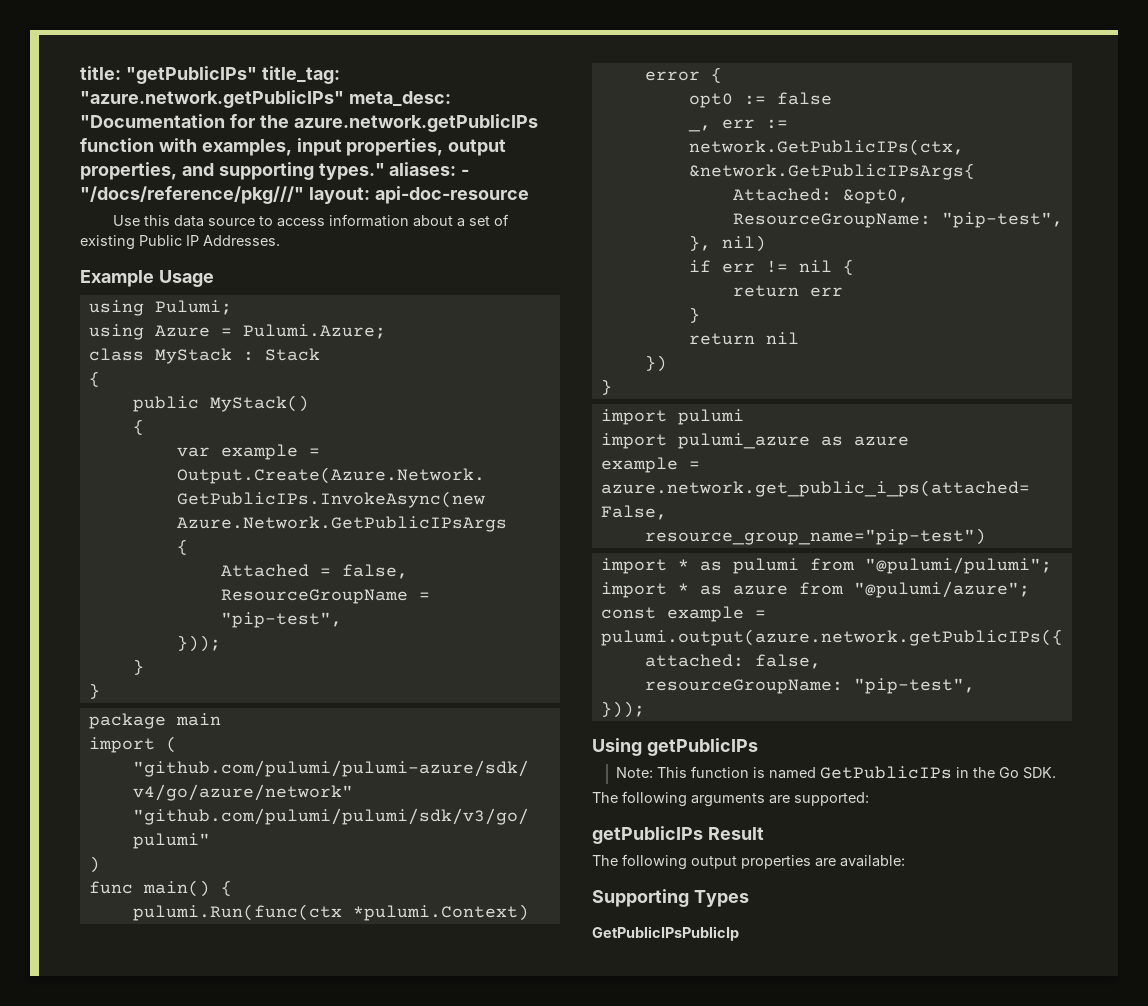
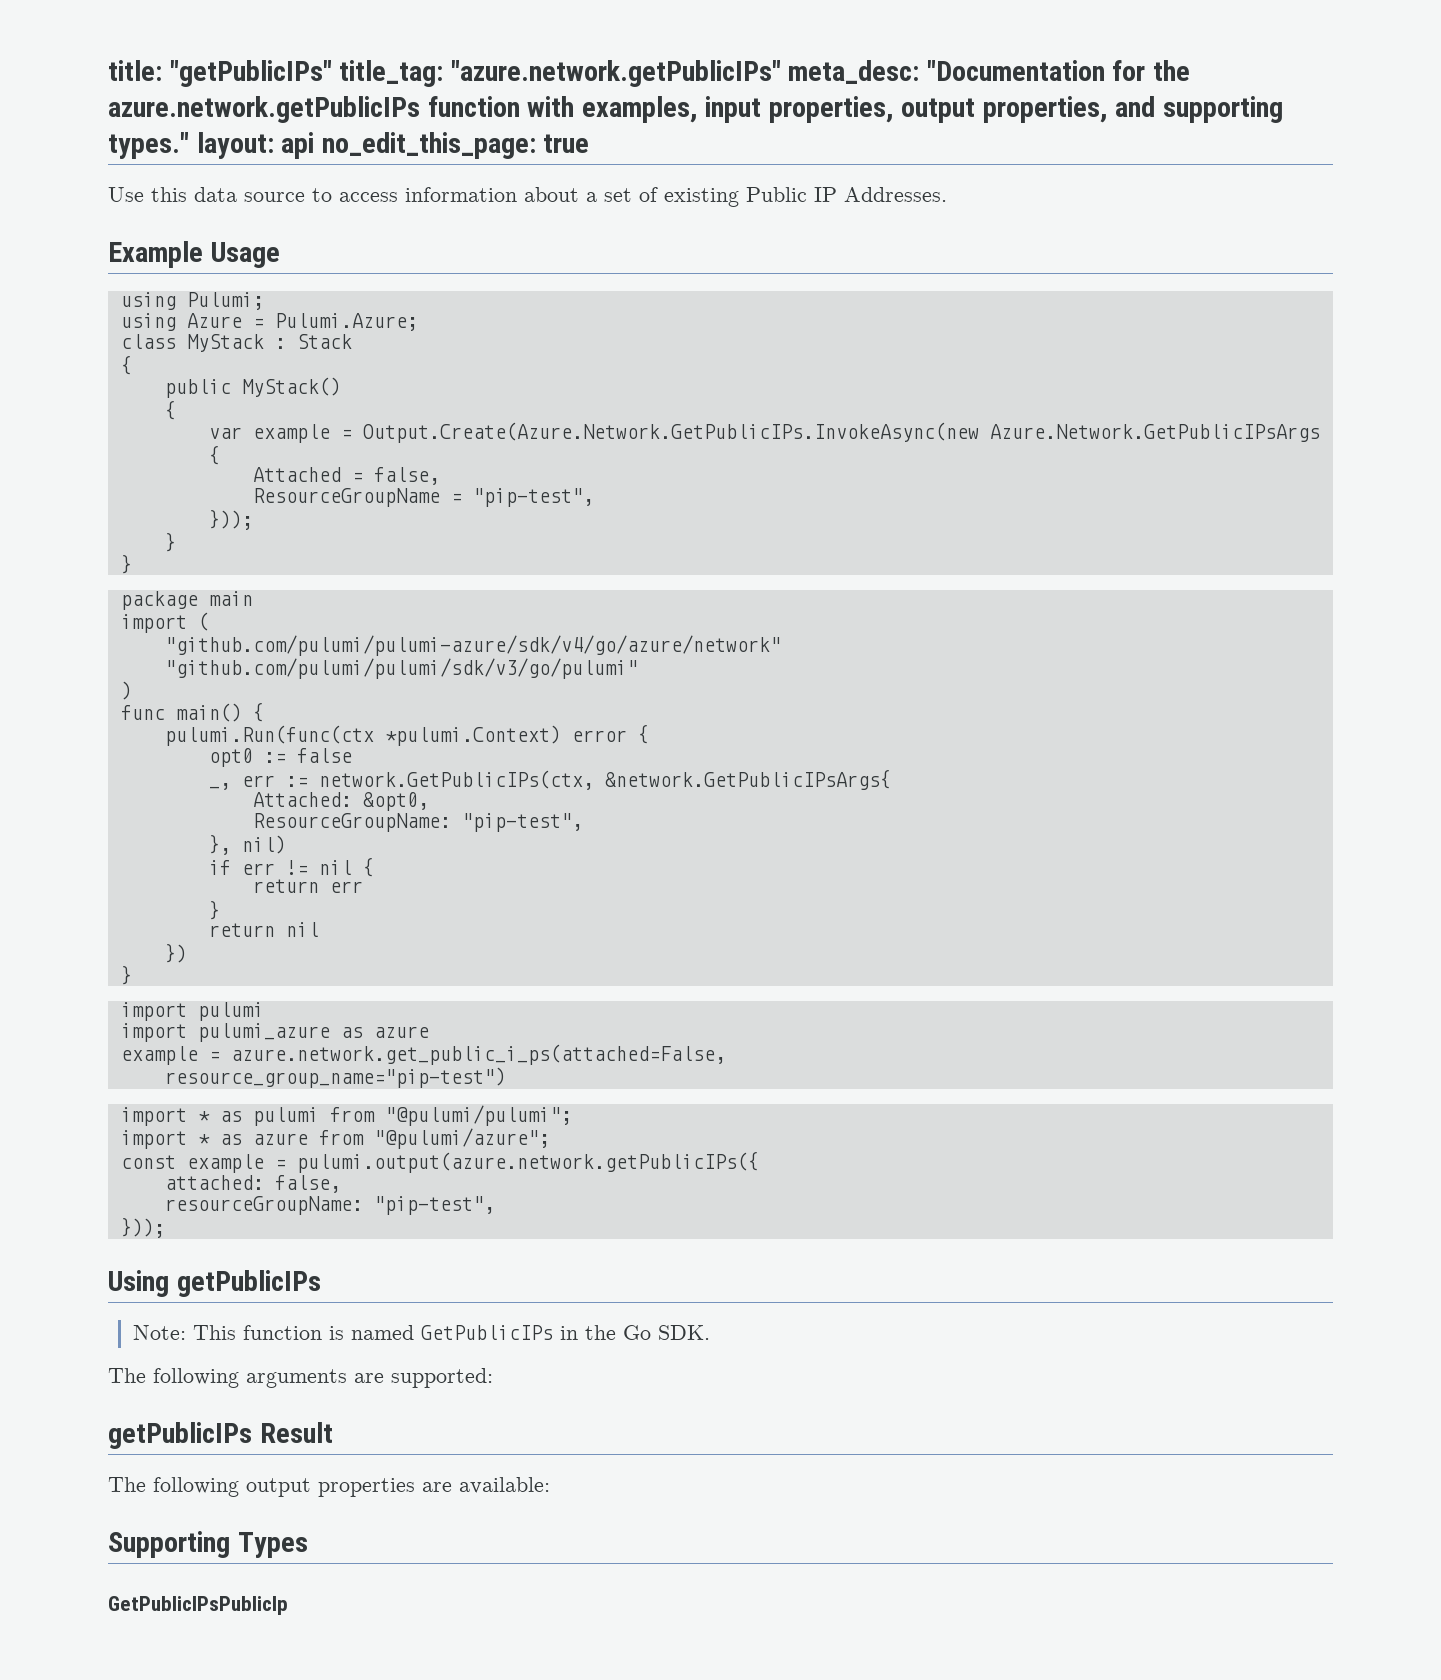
[389,162,470,176] [80,186,529,204] aliases: - "/docs/reference/pkg///" layout: api-doc-resource -> [196,132,590,159] layout: api no_edit_this_page: true

